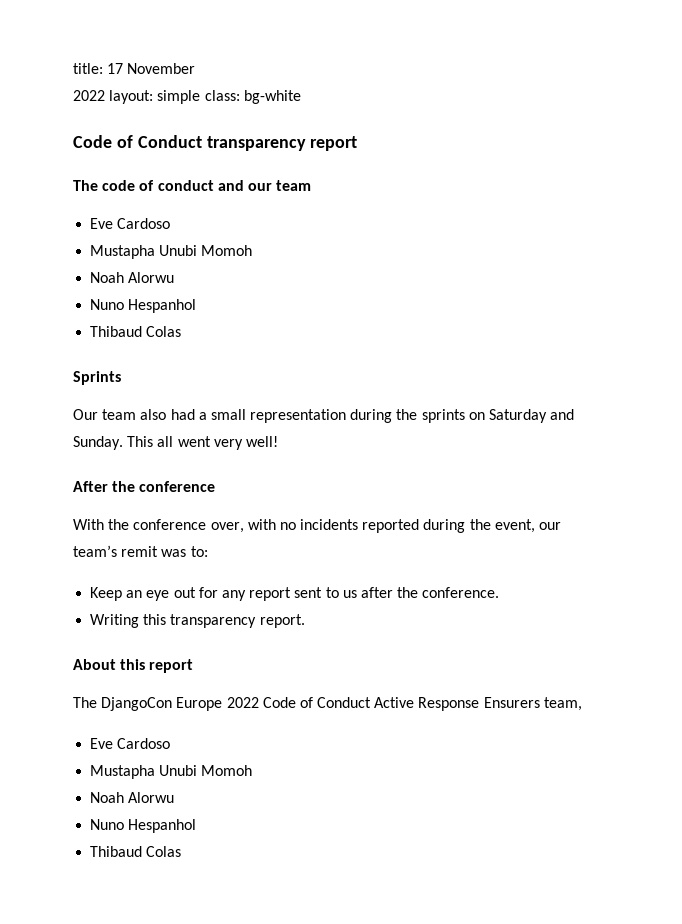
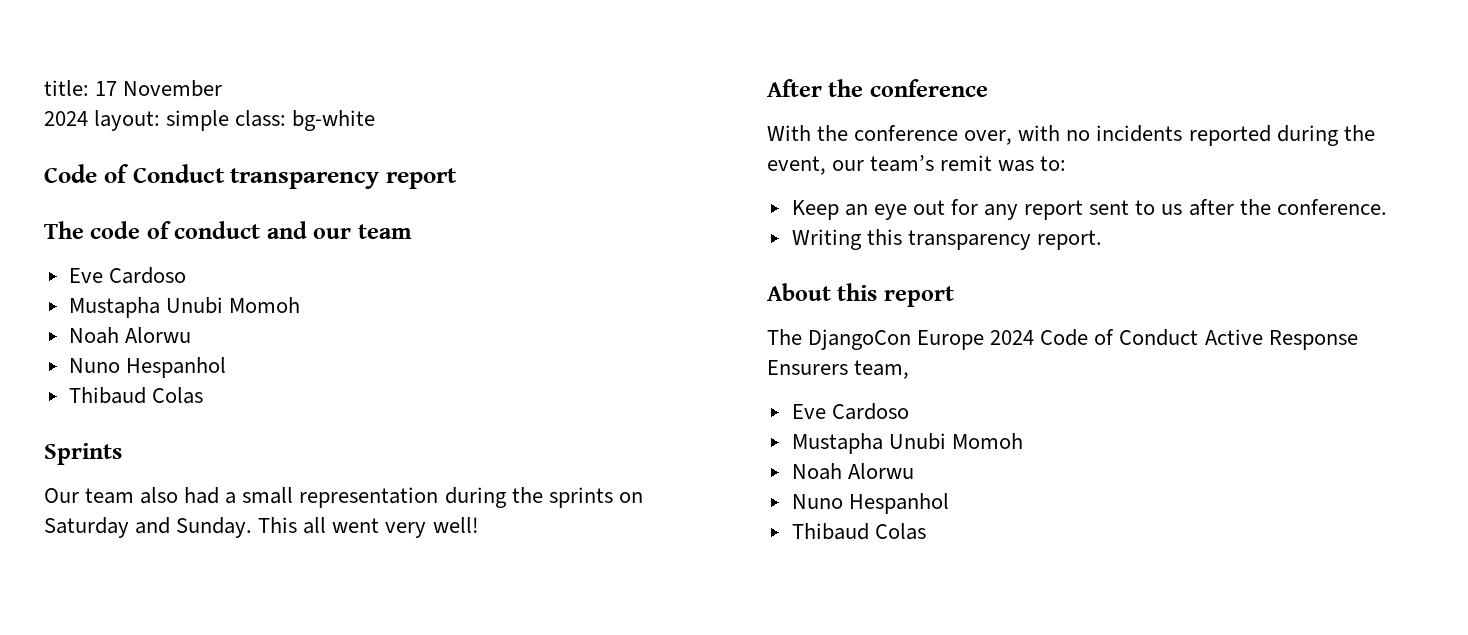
[73,90,105,101] 2022 -> [44,111,88,126] 2024
[226,697,259,708] 2022 -> [990,330,1035,345] 2024

